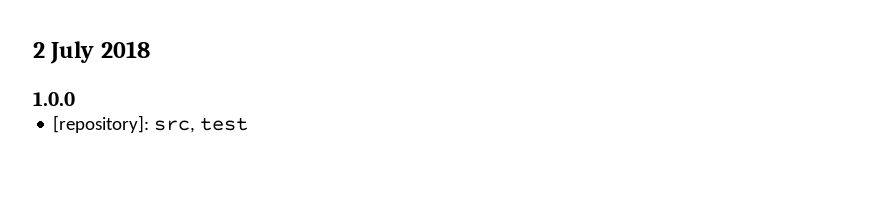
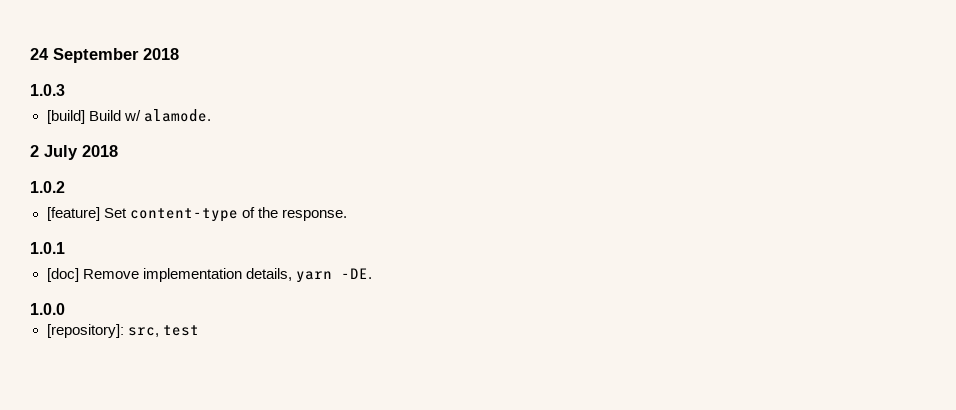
[33,41,150,64] 2 July 2018 -> [30,48,179,63] [30,84,65,96] [46,109,211,124] [30,145,118,160] [30,181,65,193] [46,207,347,222] [30,242,65,254] [46,268,372,283] 24 September 2018 // 1.0.3 // [build] Build w/ alamode. // 2 July 2018 // 1.0.2 // [feature] Set content-type of the response. // 1.0.1 // [doc] Remove implementation details, yarn -DE.

